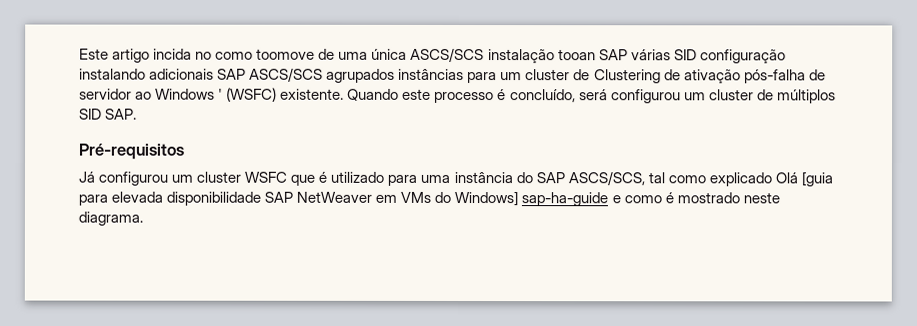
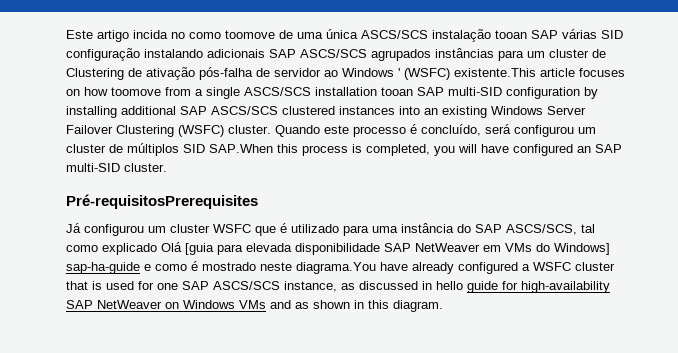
[280,88,345,100] existente. -> [454,68,625,77] [66,87,598,99] [66,106,586,118] [66,125,271,137] existente.This article focuses on how toomove from a single ASCS/SCS installation tooan SAP multi-SID configuration by installing additional SAP ASCS/SCS clustered instances into an existing Windows Server Failover Clustering (WSFC) cluster.
[105,108,138,120] [79,143,185,160] SAP. // Pré-requisitos -> [209,144,622,156] [66,163,167,172] [66,194,258,209] SAP.When this process is completed, you will have configured an SAP multi-SID cluster. // Pré-requisitosPrerequisites
[78,211,143,226] diagrama. -> [296,262,615,274] [66,281,610,293] [66,300,443,312] diagrama.You have already configured a WSFC cluster that is used for one SAP ASCS/SCS instance, as discussed in hello guide for high-availability SAP NetWeaver on Windows VMs and as shown in this diagram.

